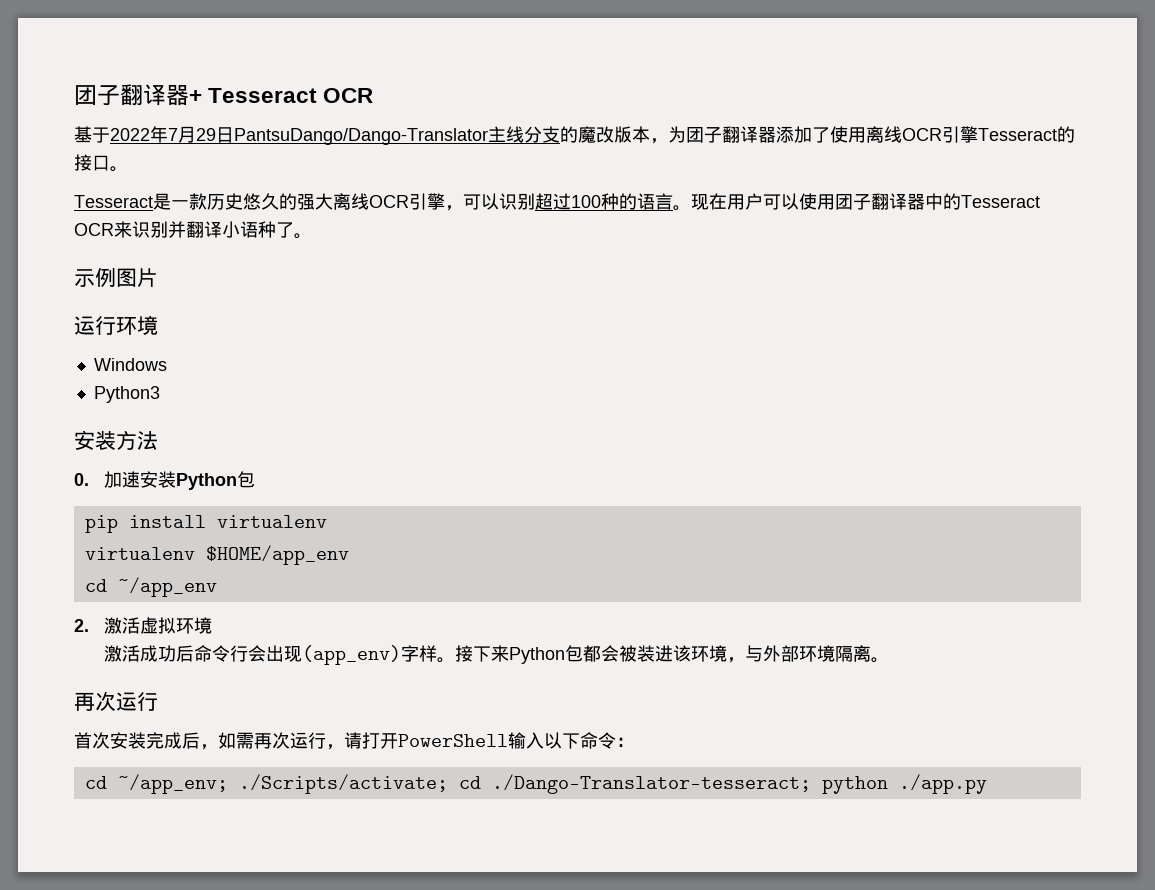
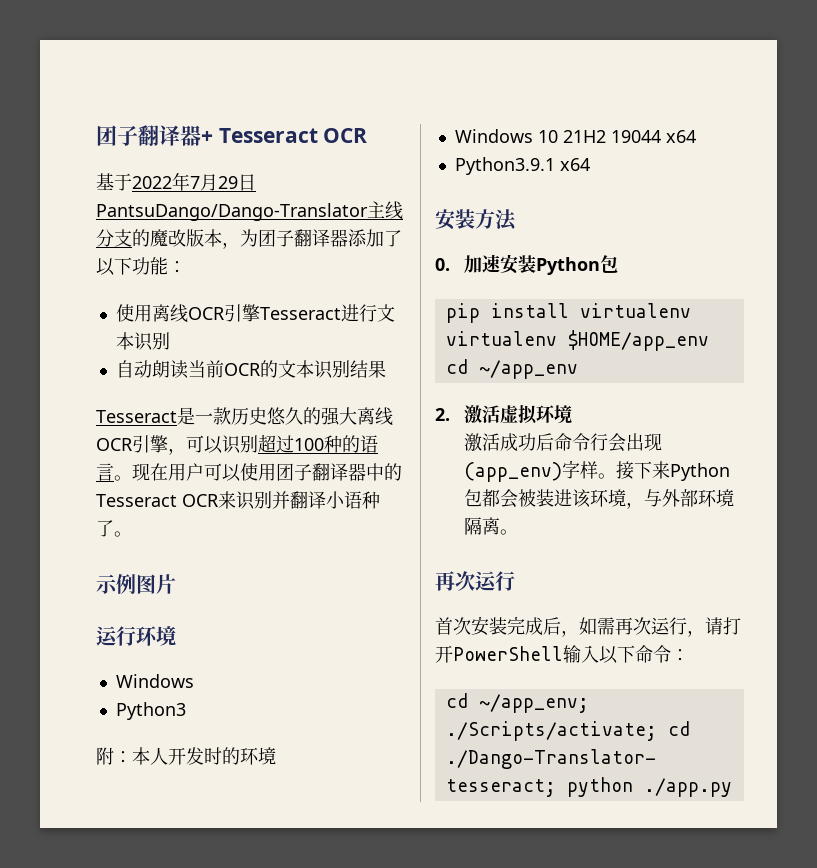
(830, 135) none -> [96,257,186,276] 以下功能： //
[1057,126,1075,143] [74,154,128,172] 的接口。 -> [340,304,395,322] [115,332,170,351] [115,360,386,379] 进行文本识别 // 自动朗读当前OCR的文本识别结果
(160, 394) none -> [96,747,276,765] [454,129,696,143] [454,157,590,175] // 附：本人开发时的环境 // Windows 10 21H2 19044 x64 // Python3.9.1 x64

